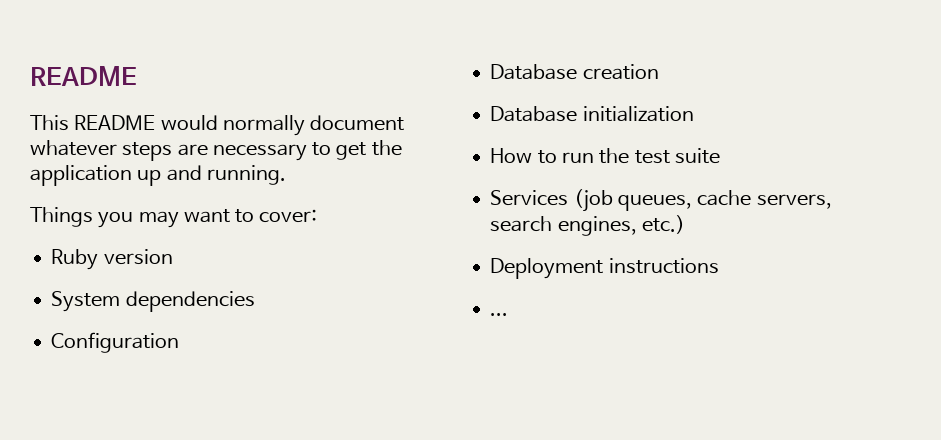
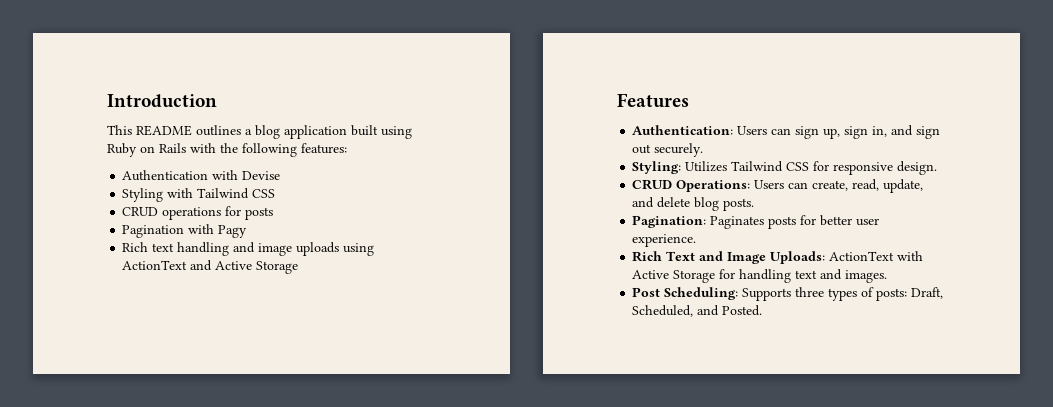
[30,66,137,86] README -> [107,94,217,108] Introduction
[160,115,405,136] [30,140,402,161] [30,165,286,186] [30,207,318,228] [51,249,173,270] [51,291,255,312] [51,332,180,353] [490,64,659,80] [490,106,694,122] [490,148,720,164] [490,189,832,212] [490,215,685,236] [490,258,719,279] [490,313,509,316] would normally document whatever steps are necessary to get the application up and running. // Things you may want to cover: // Ruby version // System dependencies // Configuration // Database creation // Database initialization // How to run the test suite // Services (job queues, cache servers, search engines, etc.) // Deployment instructions // ... -> [196,125,412,139] [107,143,347,157] [122,170,281,181] [122,188,276,202] [122,206,274,220] [122,224,248,238] [122,242,375,256] [122,260,299,274] [617,93,689,108] [632,125,941,139] [632,143,704,157] [632,161,938,175] [632,179,924,193] [632,197,755,211] [632,215,880,229] [632,234,697,247] [632,251,924,264] [632,269,888,283] [632,287,944,301] [632,305,763,317] outlines a blog application built using Ruby on Rails with the following features: // Authentication with Devise // Styling with Tailwind CSS // CRUD operations for posts // Pagination with Pagy // Rich text handling and image uploads using ActionText and Active Storage // Features // Authentication: Users can sign up, sign in, and sign out securely. // Styling: Utilizes Tailwind CSS for responsive design. // CRUD Operations: Users can create, read, update, and delete blog posts. // Pagination: Paginates posts for better user experience. // Rich Text and Image Uploads: ActionText with Active Storage for handling text and images. // Post Scheduling: Supports three types of posts: Draft, Scheduled, and Posted.

